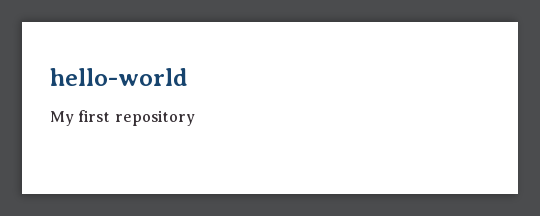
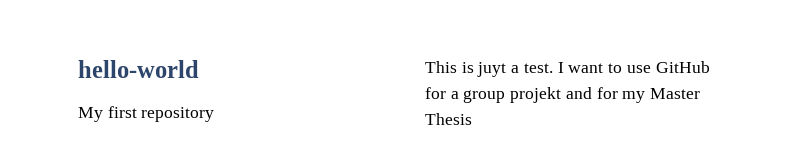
(195, 118) none -> [425,61,710,77] [425,87,701,103] [425,113,472,125] // This is juyt a test. I want to use GitHub for a group projekt and for my Master Thesis

